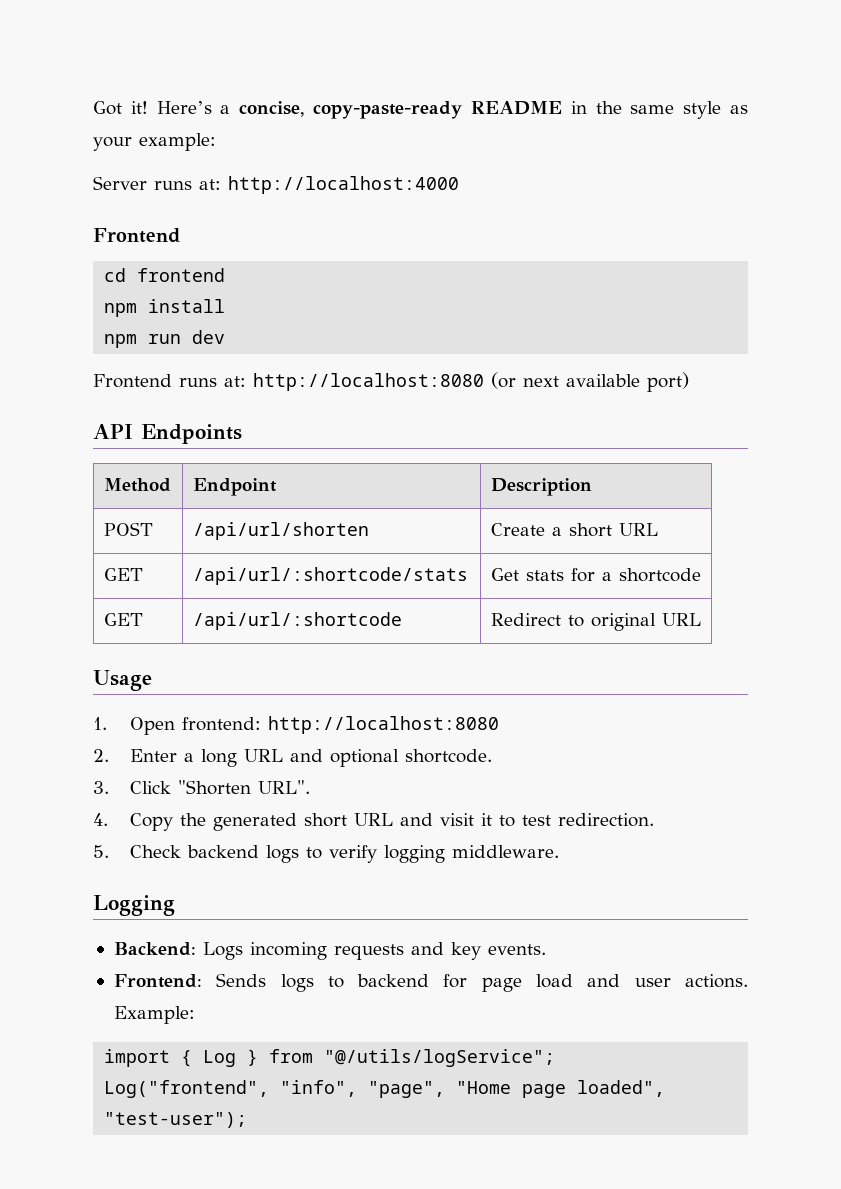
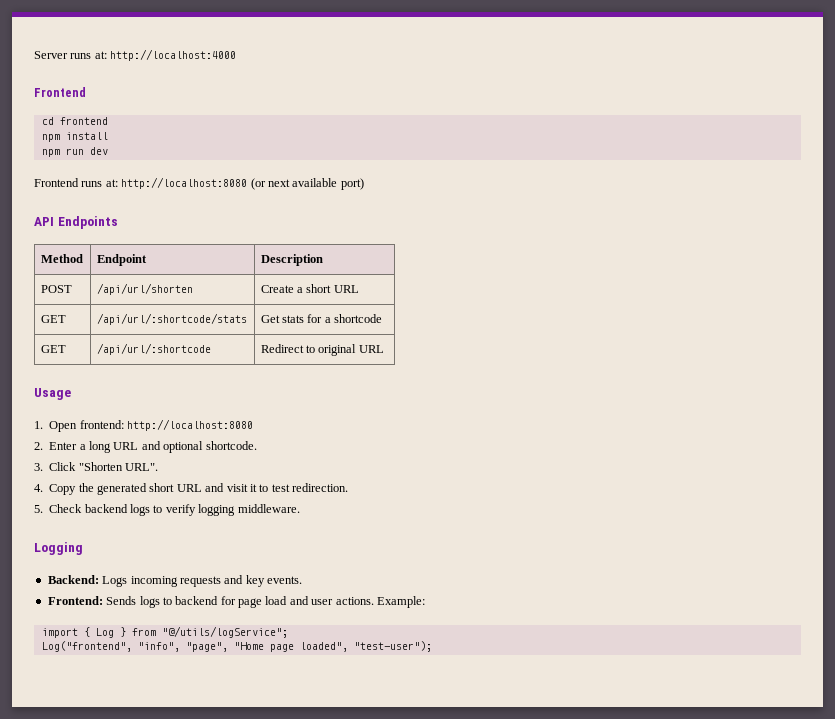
[93,101,749,119] [93,133,216,151] Got it! Here’s a concise, copy-paste-ready README in the same style as your example: // -> (34, 55) none

